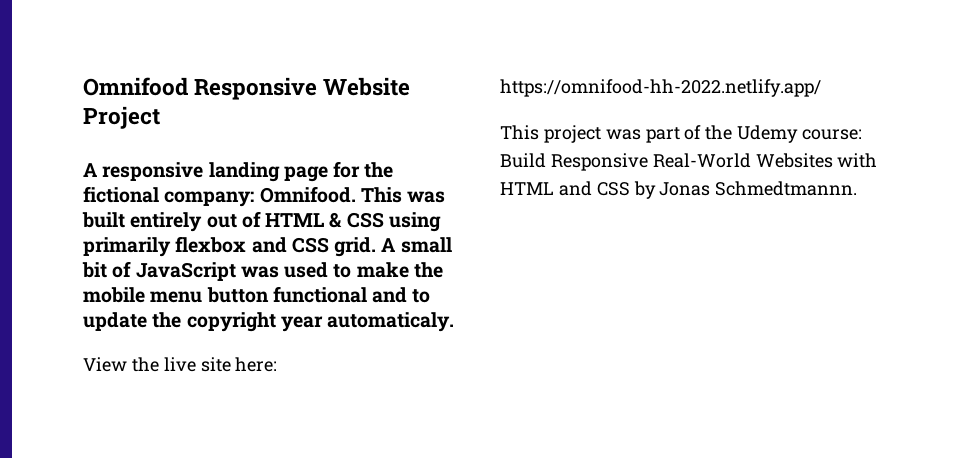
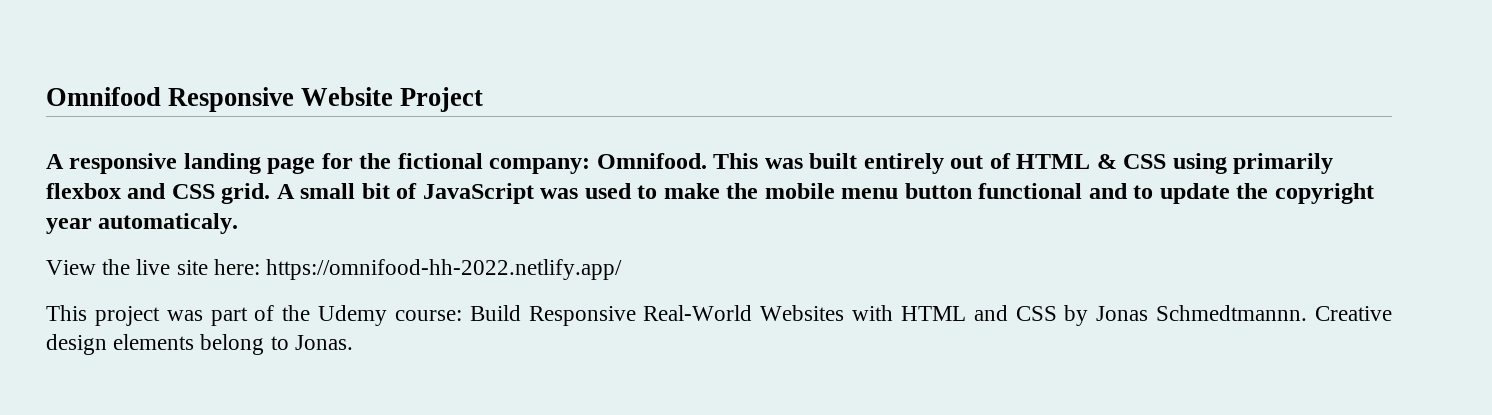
(858, 188) none -> [1315,306,1393,321] [46,334,353,355] Creative design elements belong to Jonas.

